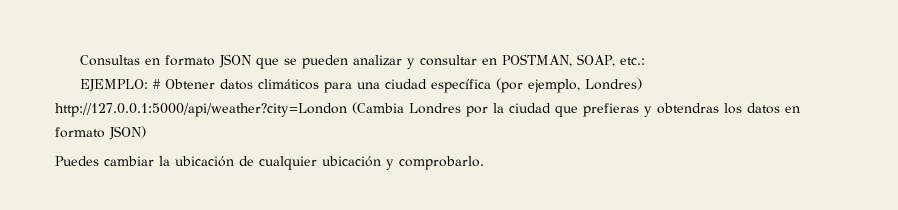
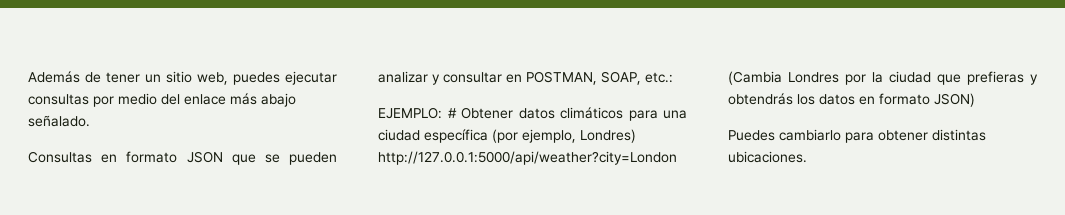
(79, 60) none -> [28,71,337,85] [28,93,296,107] [28,115,90,127] Además de tener un sitio web, puedes ejecutar consultas por medio del enlace más abajo señalado. //
[657,103,719,114] obtendras -> [728,93,793,105] obtendrás
[104,156,484,170] cambiar la ubicación de cualquier ubicación y comprobarlo. -> [779,129,986,143] [728,151,807,163] cambiarlo para obtener distintas ubicaciones.

